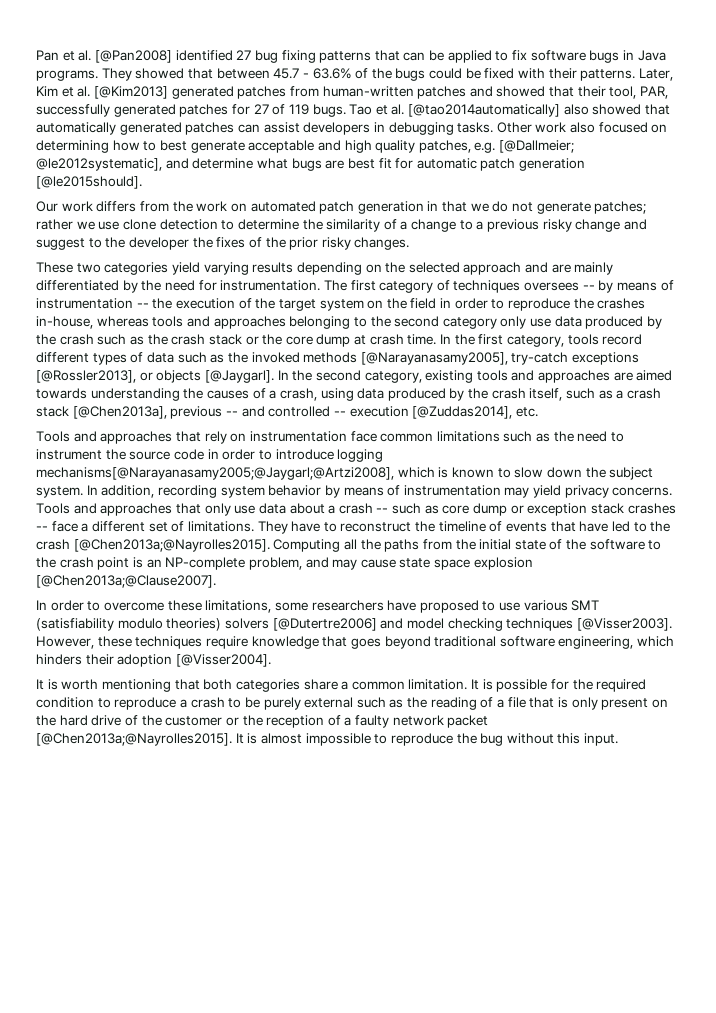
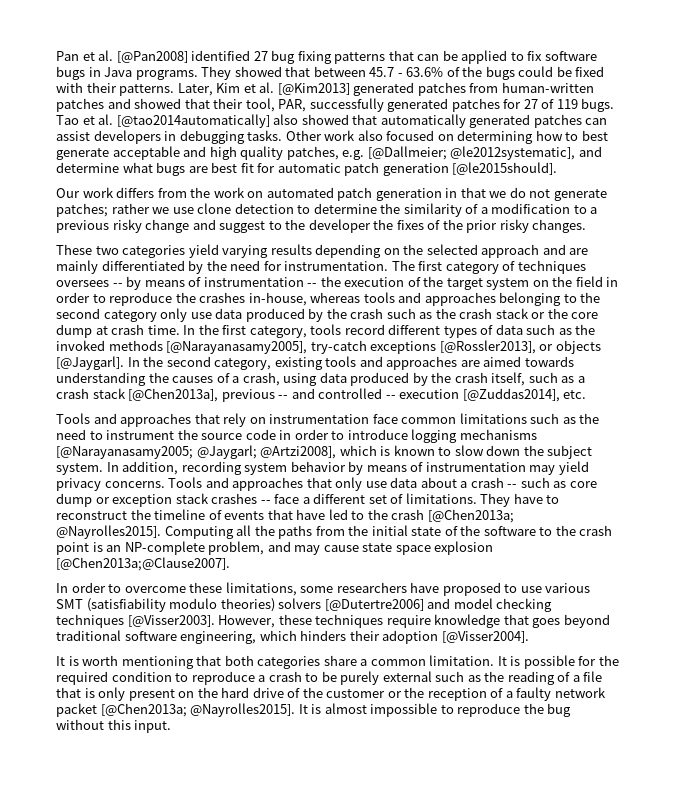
[411,219,457,232] change -> [491,203,571,214] modification
[36,467,394,480] mechanisms[@Narayanasamy2005;@Jaygarl;@Artzi2008], -> [459,429,537,440] [56,445,337,459] mechanisms [@Narayanasamy2005; @Jaygarl; @Artzi2008],
[73,539,270,552] [@Chen2013a;@Nayrolles2015]. -> [427,509,514,523] [56,525,161,539] [@Chen2013a; @Nayrolles2015].
[36,733,232,746] [@Chen2013a;@Nayrolles2015]. -> [100,703,296,717] [@Chen2013a; @Nayrolles2015].

